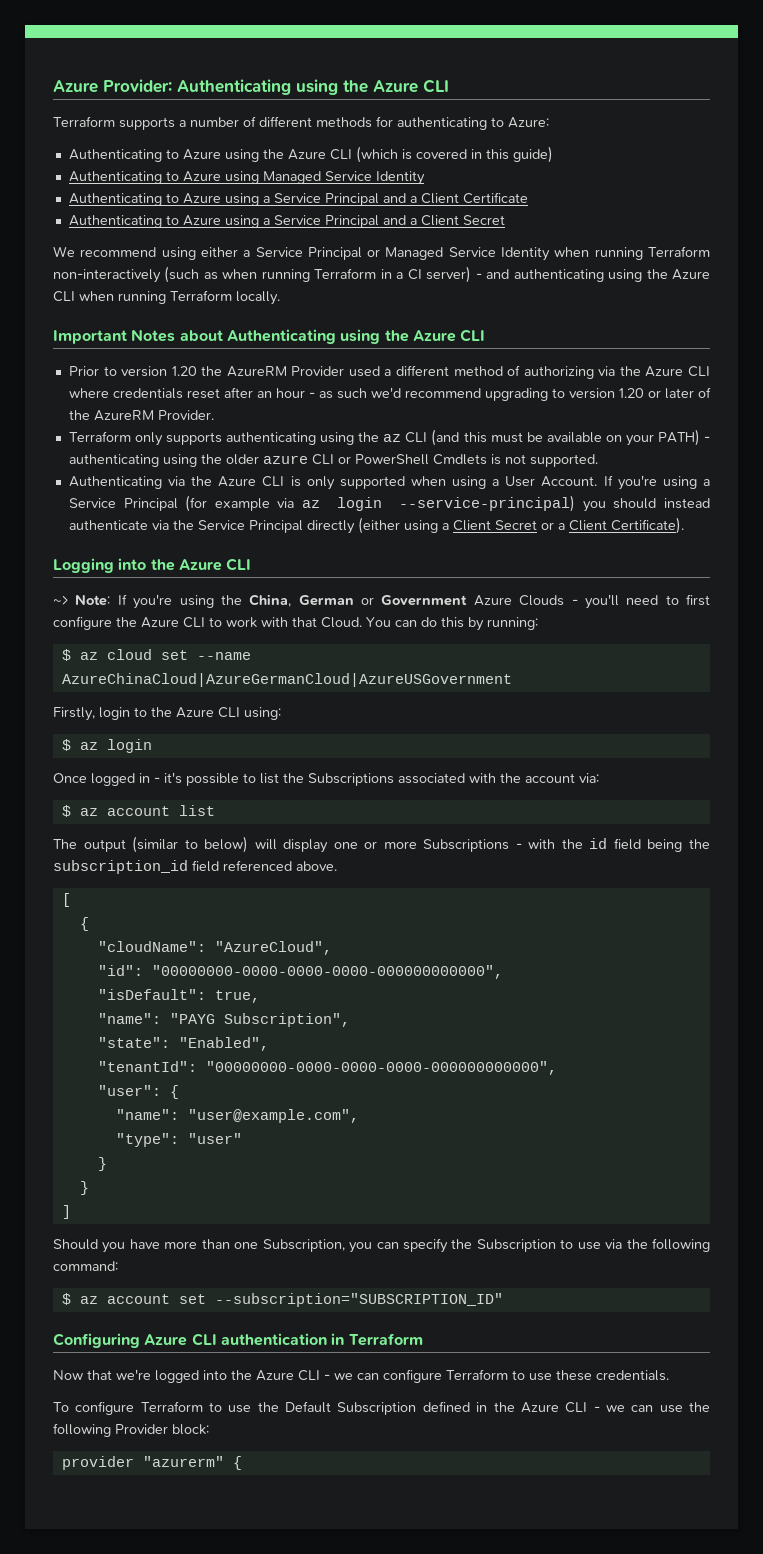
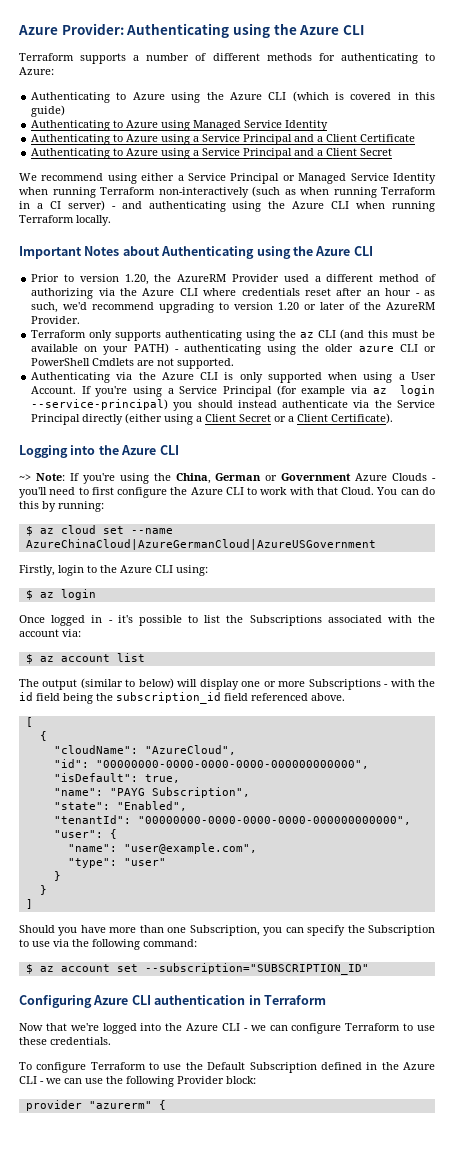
[171,366,197,376] 1.20 -> [124,274,149,285] 1.20,
[336,388,367,399] such -> [31,302,59,313] such,
[490,454,501,465] is -> [137,360,155,366] are

